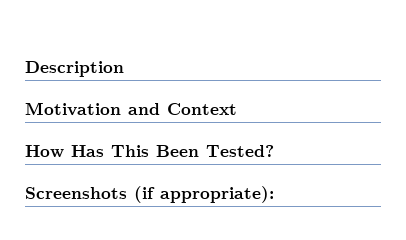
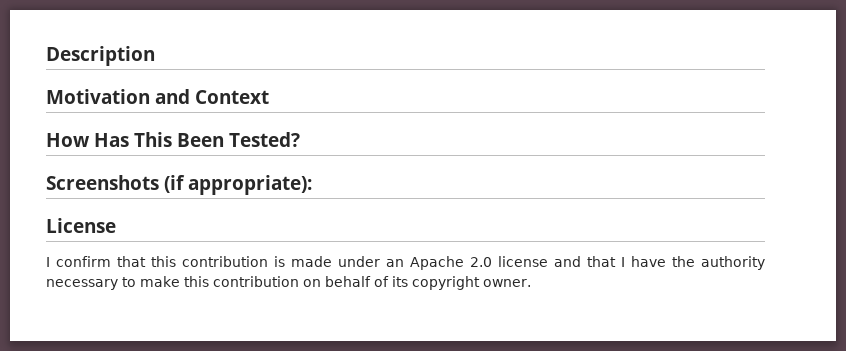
(274, 194) none -> [46,218,116,233] [46,256,765,270] [46,276,531,290] // License // I confirm that this contribution is made under an Apache 2.0 license and that I have the authority necessary to make this contribution on behalf of its copyright owner.

